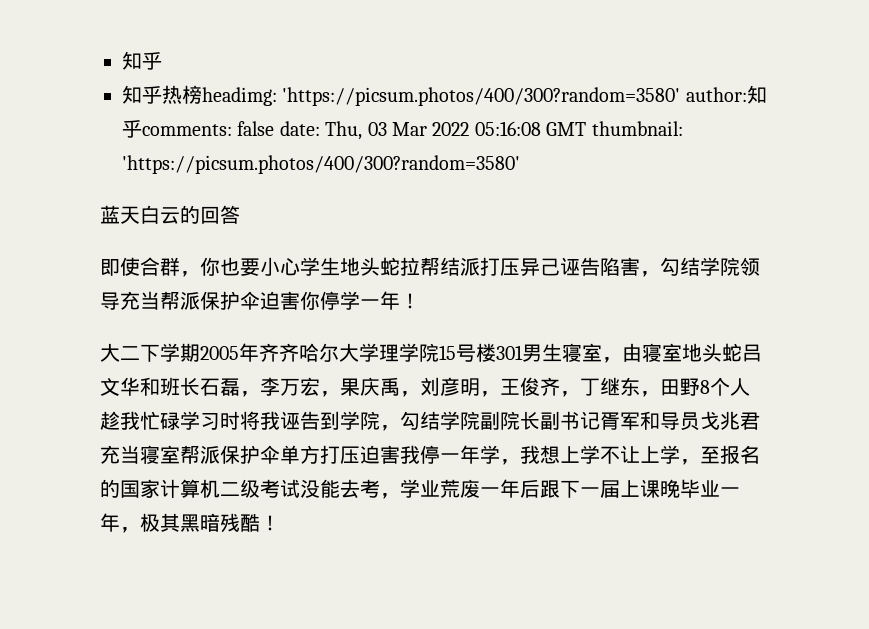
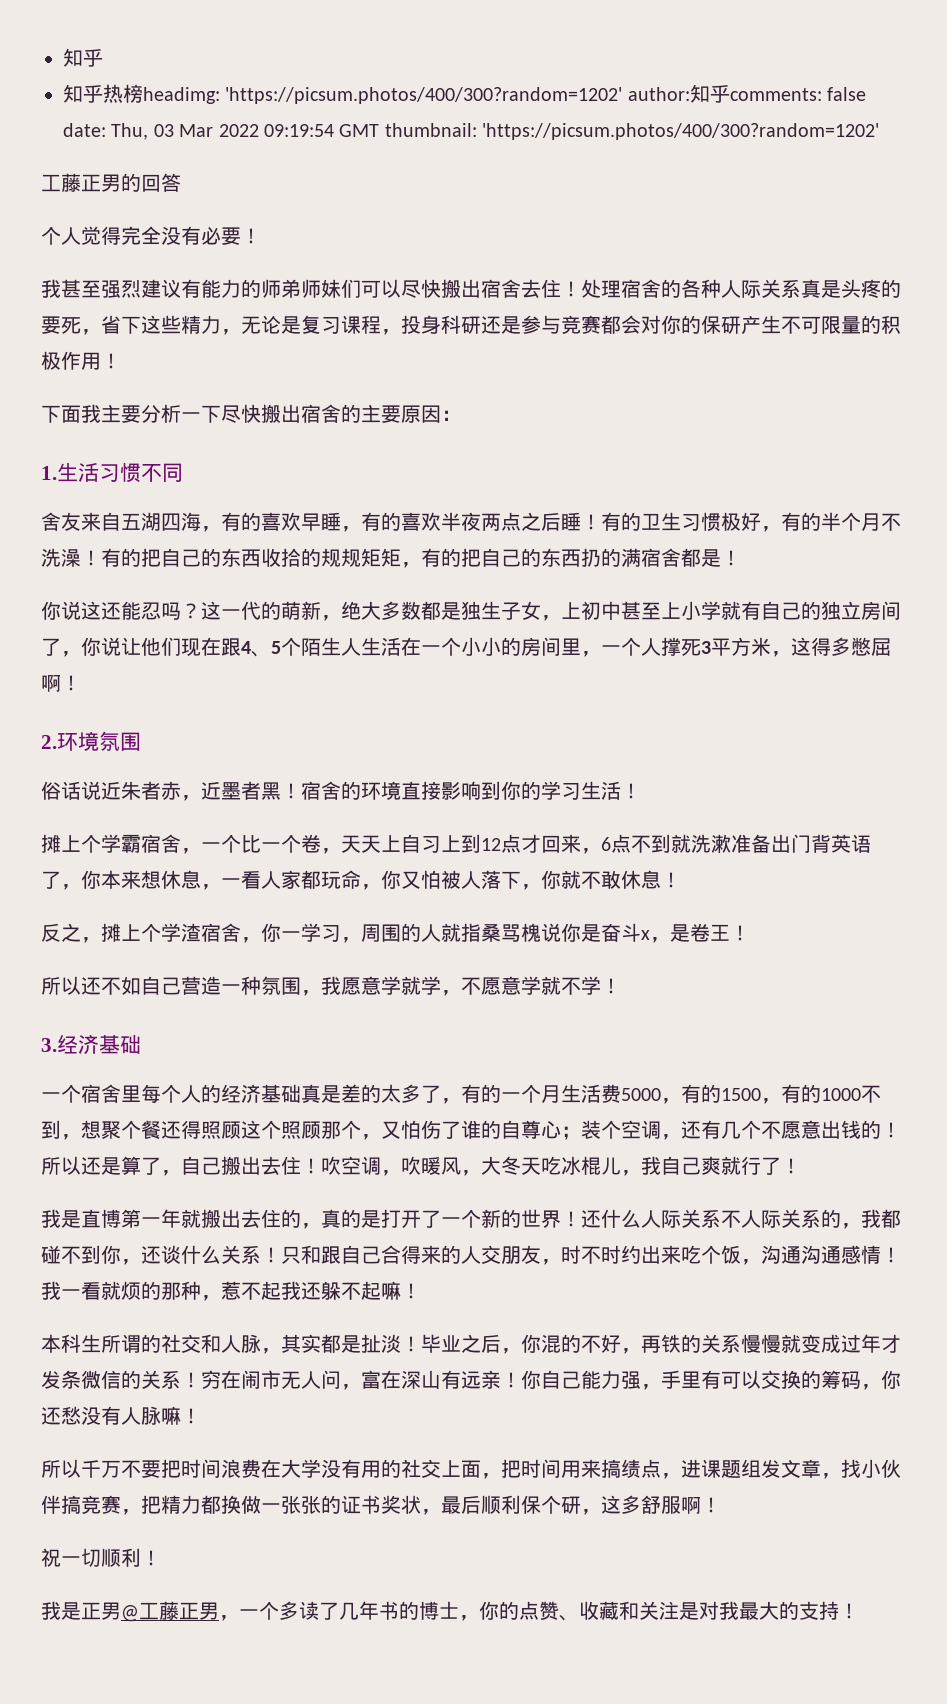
[282,87,681,106] 'https://picsum.photos/400/300?random=3580' -> [225,87,623,104] 'https://picsum.photos/400/300?random=1202'
[474,121,541,136] 05:16:08 -> [264,124,334,137] 09:19:54
[122,155,520,174] [100,205,180,224] 'https://picsum.photos/400/300?random=3580' // 蓝天白云 -> [482,123,880,140] [41,173,121,192] 'https://picsum.photos/400/300?random=1202' // 工藤正男
[100,257,760,277] [100,291,420,310] [100,343,762,363] [100,377,750,397] [100,411,760,431] [100,445,760,465] [100,479,740,499] [100,513,260,533] 即使合群，你也要小心学生地头蛇拉帮结派打压异己诬告陷害，勾结学院领导充当帮派保护伞迫害你停学一年！ // 大二下学期2005年齐齐哈尔大学理学院15号楼301男生寝室，由寝室地头蛇吕文华和班长石磊，李万宏，果庆禹，刘彦明，王俊齐，丁继东，田野8个人趁我忙碌学习时将我诬告到学院，勾结学院副院长副书记胥军和导员戈兆君充当寝室帮派保护伞单方打压迫害我停一年学，我想上学不让上学，至报名的国家计算机二级考试没能去考，学业荒废一年后跟下一届上课晚毕业一年，极其黑暗残酷 -> [41,226,261,245] [41,279,901,299] [41,315,901,335] [41,351,121,370] [41,404,461,423] [41,463,183,483] [41,512,901,532] [41,548,741,568] [41,601,901,621] [41,637,891,657] [41,675,81,692] [41,731,141,751] [41,781,641,801] [41,834,871,854] [41,870,681,890] [41,923,750,943] [41,976,621,996] [41,1034,141,1055] [41,1084,881,1104] [41,1120,901,1140] [41,1156,801,1176] [41,1209,901,1229] [41,1245,901,1265] [41,1281,421,1301] [41,1334,901,1354] [41,1370,901,1390] [41,1406,201,1425] [41,1459,901,1479] [41,1495,721,1515] [41,1548,161,1567] [41,1601,839,1622] 个人觉得完全没有必要！ // 我甚至强烈建议有能力的师弟师妹们可以尽快搬出宿舍去住！处理宿舍的各种人际关系真是头疼的要死，省下这些精力，无论是复习课程，投身科研还是参与竞赛都会对你的保研产生不可限量的积极作用！ // 下面我主要分析一下尽快搬出宿舍的主要原因： // 1.生活习惯不同 // 舍友来自五湖四海，有的喜欢早睡，有的喜欢半夜两点之后睡！有的卫生习惯极好，有的半个月不洗澡！有的把自己的东西收拾的规规矩矩，有的把自己的东西扔的满宿舍都是！ // 你说这还能忍吗？这一代的萌新，绝大多数都是独生子女，上初中甚至上小学就有自己的独立房间了，你说让他们现在跟4、5个陌生人生活在一个小小的房间里，一个人撑死3平方米，这得多憋屈啊！ // 2.环境氛围 // 俗话说近朱者赤，近墨者黑！宿舍的环境直接影响到你的学习生活！ // 摊上个学霸宿舍，一个比一个卷，天天上自习上到12点才回来，6点不到就洗漱准备出门背英语了，你本来想休息，一看人家都玩命，你又怕被人落下，你就不敢休息！ // 反之，摊上个学渣宿舍，你一学习，周围的人就指桑骂槐说你是奋斗x，是卷王！ // 所以还不如自己营造一种氛围，我愿意学就学，不愿意学就不学！ // 3.经济基础 // 一个宿舍里每个人的经济基础真是差的太多了，有的一个月生活费5000，有的1500，有的1000不到，想聚个餐还得照顾这个照顾那个，又怕伤了谁的自尊心；装个空调，还有几个不愿意出钱的！所以还是算了，自己搬出去住！吹空调，吹暖风，大冬天吃冰棍儿，我自己爽就行了！ // 我是直博第一年就搬出去住的，真的是打开了一个新的世界！还什么人际关系不人际关系的，我都碰不到你，还谈什么关系！只和跟自己合得来的人交朋友，时不时约出来吃个饭，沟通沟通感情！我一看就烦的那种，惹不起我还躲不起嘛！ // 本科生所谓的社交和人脉，其实都是扯淡！毕业之后，你混的不好，再铁的关系慢慢就变成过年才发条微信的关系！穷在闹市无人问，富在深山有远亲！你自己能力强，手里有可以交换的筹码，你还愁没有人脉嘛！ // 所以千万不要把时间浪费在大学没有用的社交上面，把时间用来搞绩点，进课题组发文章，找小伙伴搞竞赛，把精力都换做一张张的证书奖状，最后顺利保个研，这多舒服啊！ // 祝一切顺利！ // 我是正男@工藤正男，一个多读了几年书的博士，你的点赞、收藏和关注是对我最大的支持

